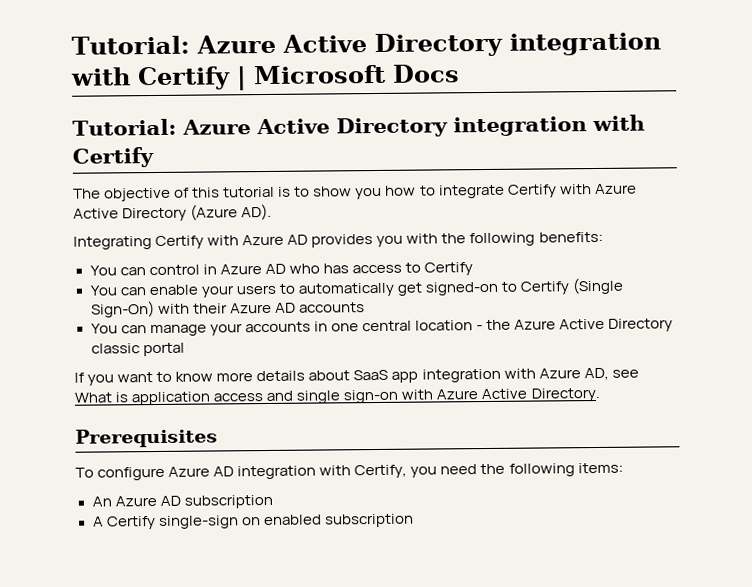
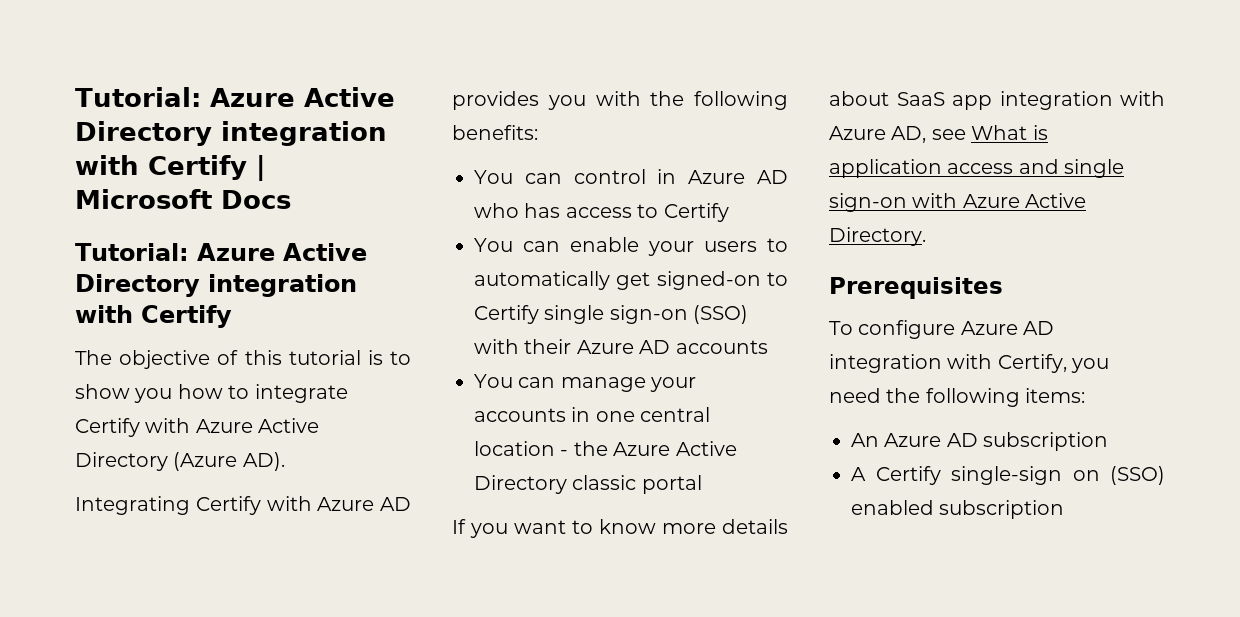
[572,277,625,295] [90,301,155,318] (Single Sign-On) -> [544,305,749,324] single sign-on (SSO)
(261, 521) none -> [1110,466,1165,485] (SSO)

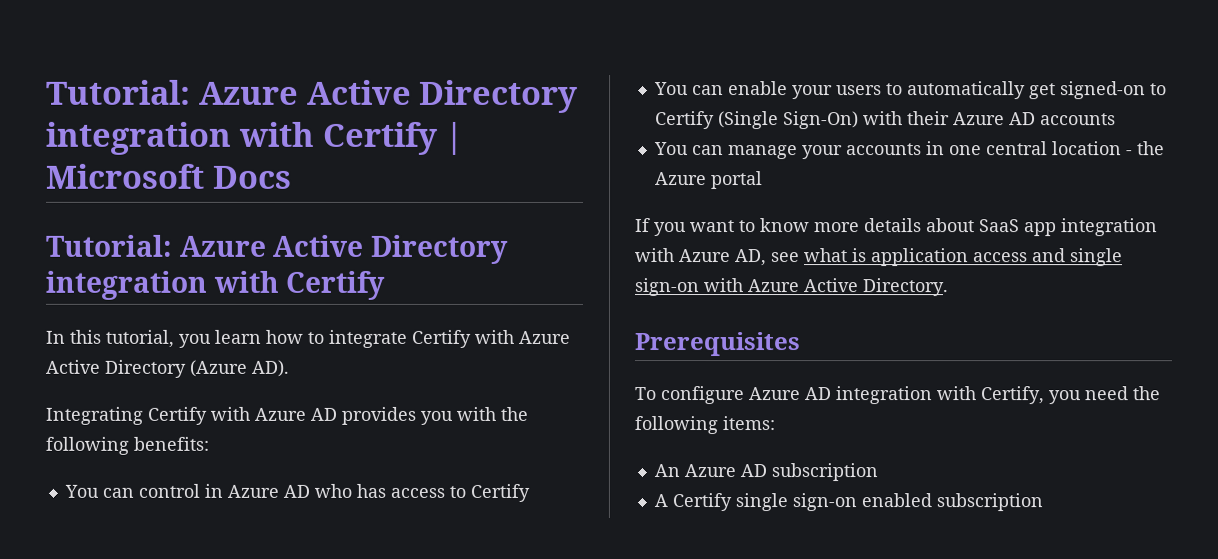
[75,350,411,369] [75,384,173,403] The objective of this tutorial is to show you -> [45,329,261,348] In this tutorial, you learn
[544,305,749,324] single sign-on (SSO) -> [717,111,859,130] (Single Sign-On)
[675,441,737,456] [474,475,637,494] Active Directory classic -> (707, 179) none
[971,125,1028,140] What -> [804,248,848,263] what
[951,466,1165,485] single-sign on (SSO) -> [734,493,857,512] single sign-on

